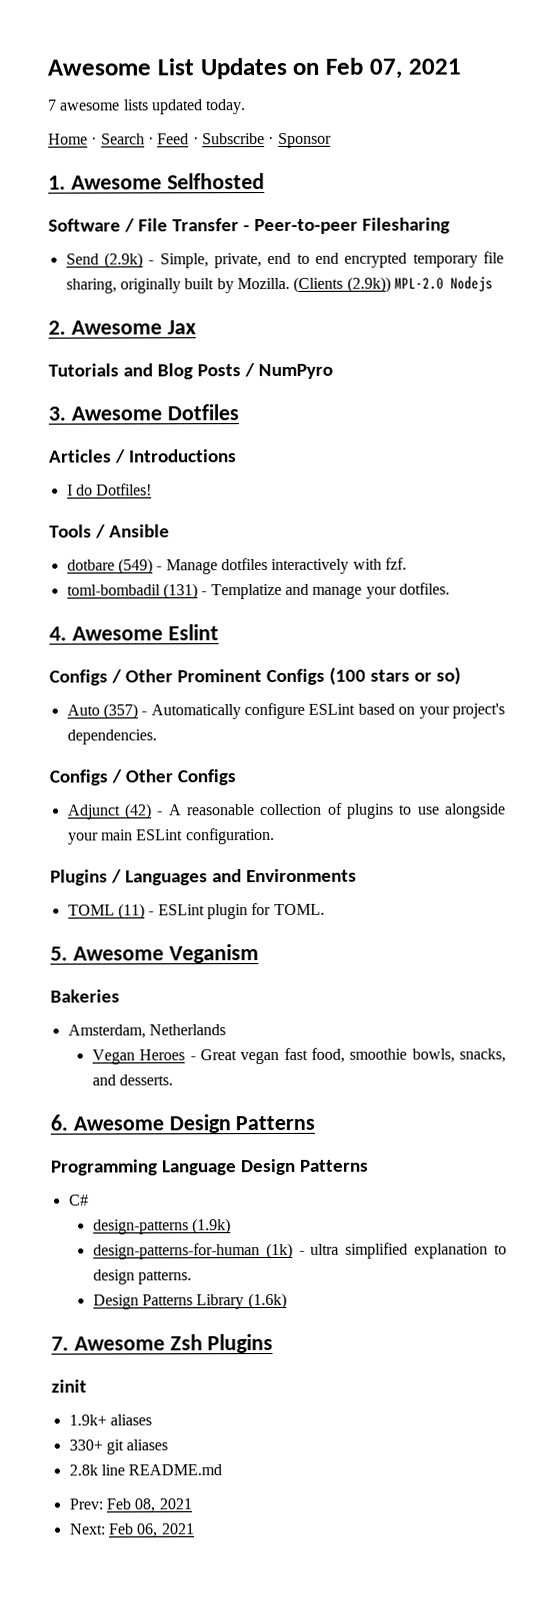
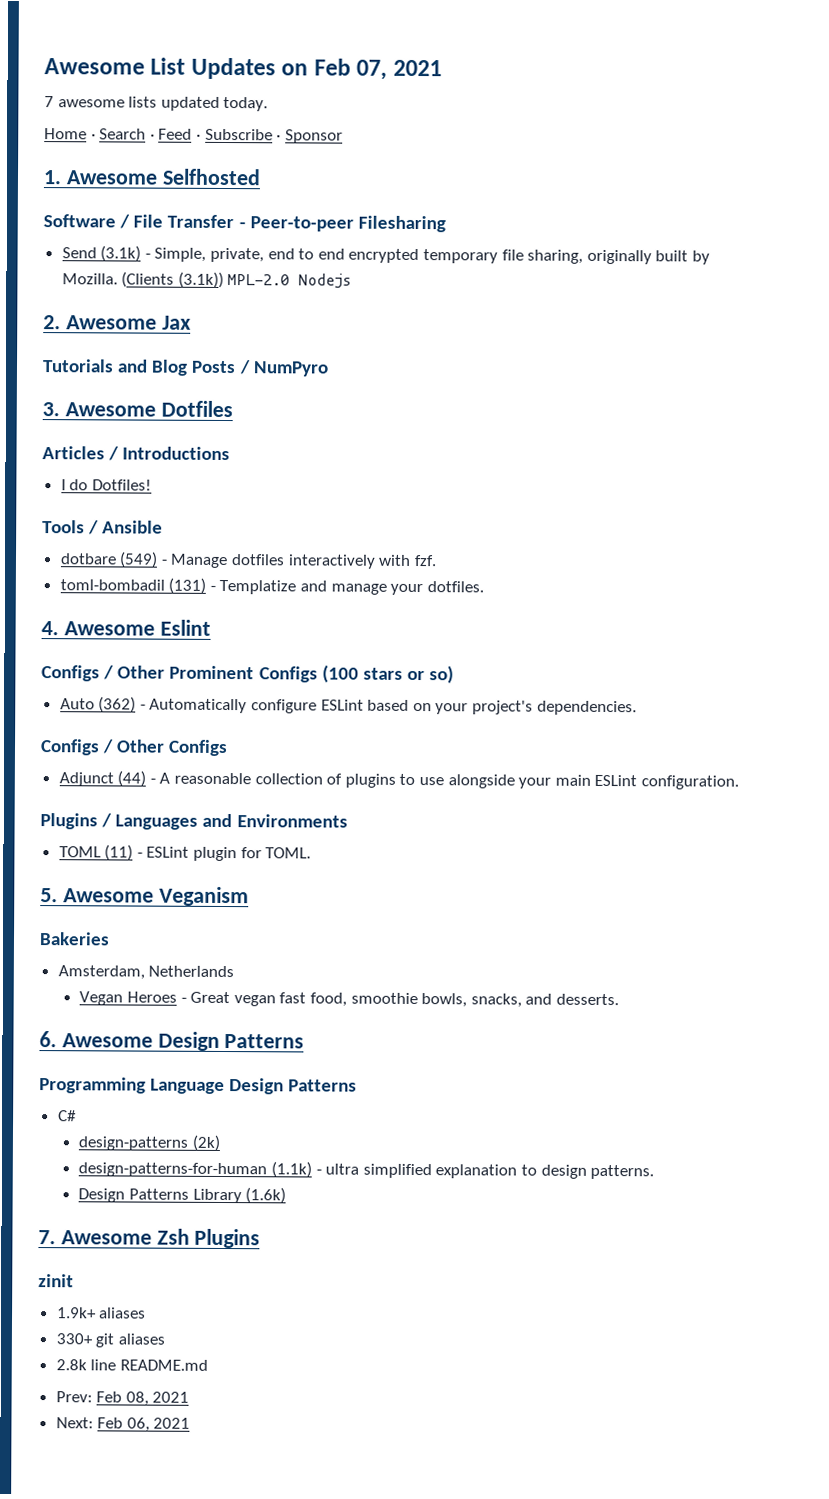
[103,252,143,269] (2.9k) -> [100,245,142,262] (3.1k)
[346,276,391,293] (2.9k)) -> [177,271,224,288] (3.1k))
[102,703,138,720] (357) -> [98,696,137,713] (362)
[123,803,152,820] (42) -> [117,770,147,787] (44)
[192,1218,232,1235] (1.9k) -> [192,1134,221,1151] (2k)
[265,1242,293,1260] (1k) -> [271,1161,313,1178] (1.1k)

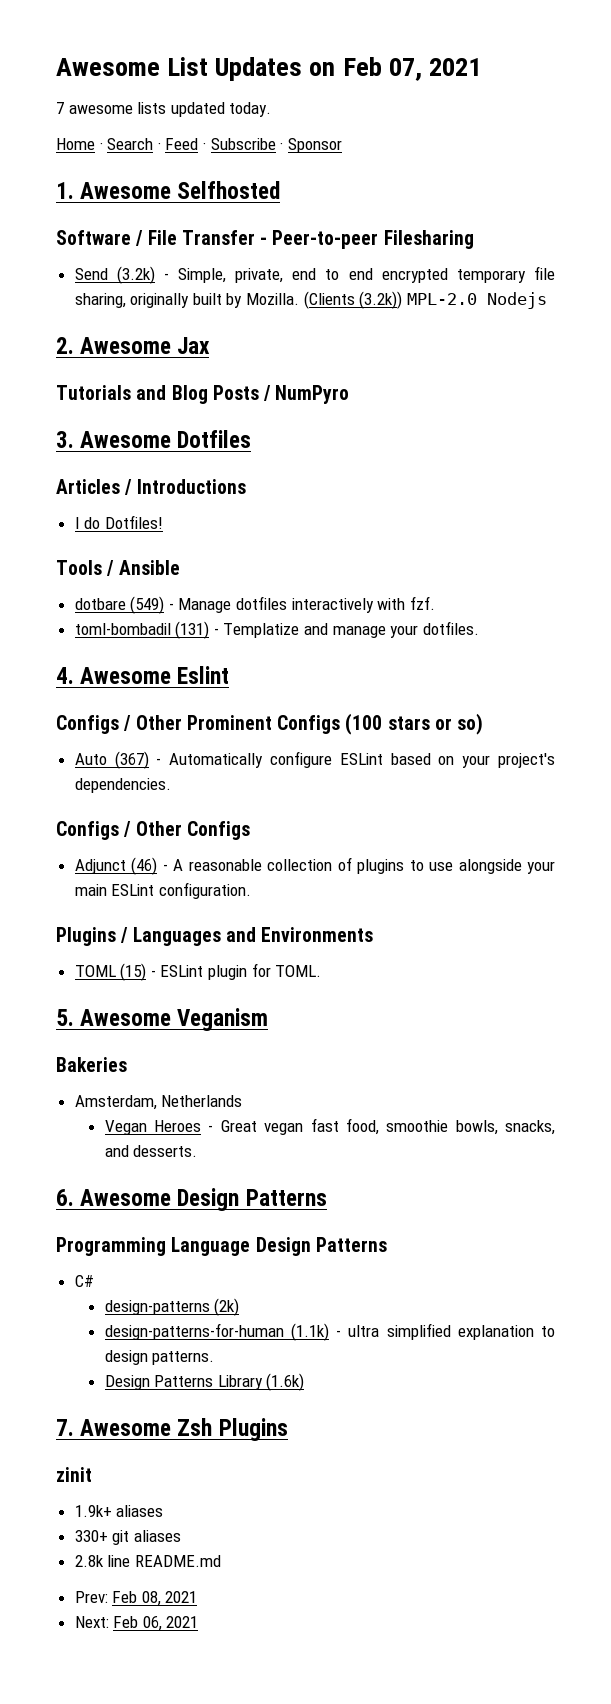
[100,245,142,262] (3.1k) -> [116,266,155,284] (3.2k)
[177,271,224,288] (3.1k)) -> [359,291,403,309] (3.2k))
[98,696,137,713] (362) -> [114,751,149,769] (367)
[117,770,147,787] (44) -> [131,857,158,875] (46)
[104,844,134,861] (11) -> [120,963,147,981] (15)

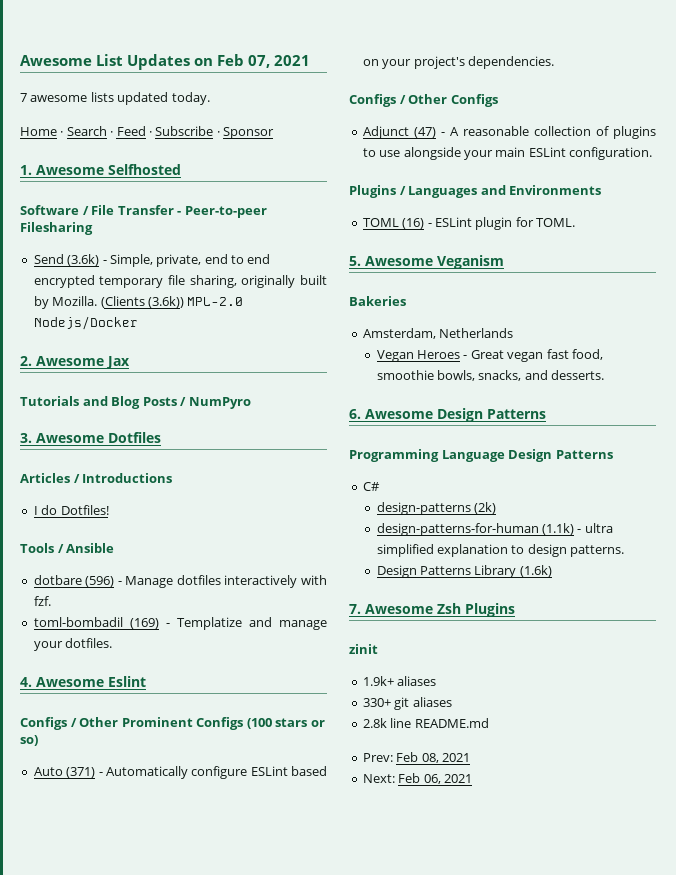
[116,266,155,284] (3.2k) -> [67,254,100,266] (3.6k)
[359,291,547,309] (3.2k)) MPL-2.0 Nodejs -> [147,296,244,308] [33,316,138,330] (3.6k)) MPL-2.0 Nodejs/Docker
[130,596,165,614] (549) -> [85,576,115,587] (596)
[175,621,210,639] (131) -> [129,618,159,629] (169)
[114,751,149,769] (367) -> [66,767,96,778] (371)
[131,857,158,875] (46) -> [413,127,436,138] (47)
[120,963,147,981] (15) -> [402,218,425,229] (16)

